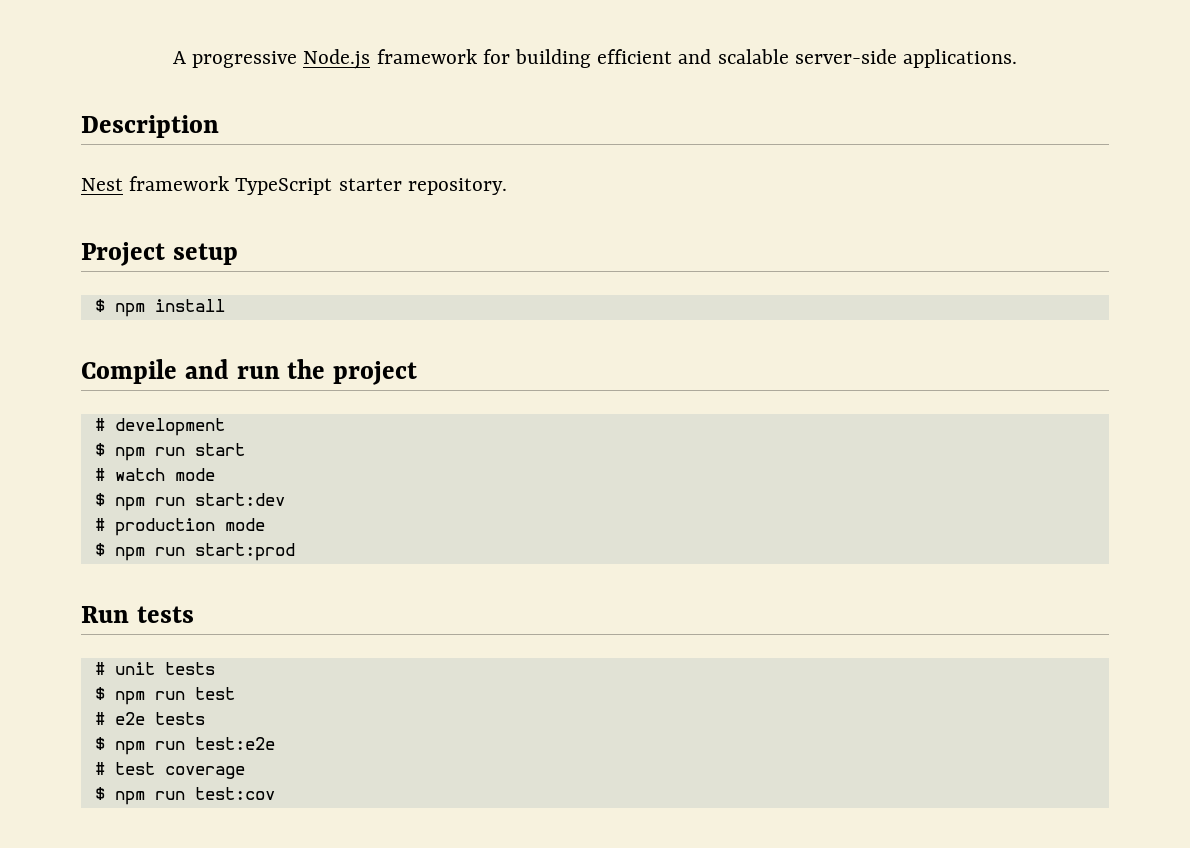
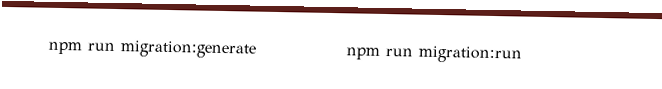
[172,49,1018,69] [81,115,219,138] [81,176,507,195] [81,242,238,266] [94,299,225,317] [81,359,418,385] [94,418,225,436] [94,443,245,461] [94,468,215,481] [94,493,285,511] [94,518,265,536] [94,543,295,561] [81,606,194,623] [94,662,215,675] [94,687,235,705] [94,712,205,725] [94,737,275,755] [94,762,245,779] [94,787,275,805] A progressive Node.js framework for building efficient and scalable server-side applications. // Description // Nest framework TypeScript starter repository. // Project setup // $ npm install // Compile and run the project // # development // $ npm run start // # watch mode // $ npm run start:dev // # production mode // $ npm run start:prod // Run tests // # unit tests // $ npm run test // # e2e tests // $ npm run test:e2e // # test coverage // $ npm run test:cov -> [48,40,257,59] [346,45,522,64] npm run migration:generate // npm run migration:run

